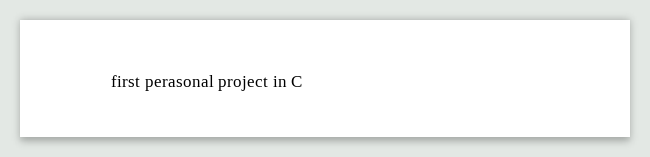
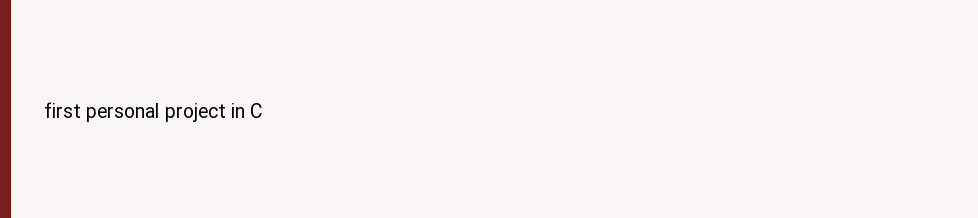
[144,75,214,91] perasonal -> [86,103,160,122] personal

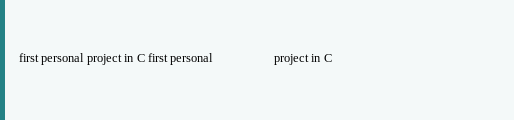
[44,102,263,122] first personal project in C -> [19,53,332,65] first personal project in C first personal project in C

